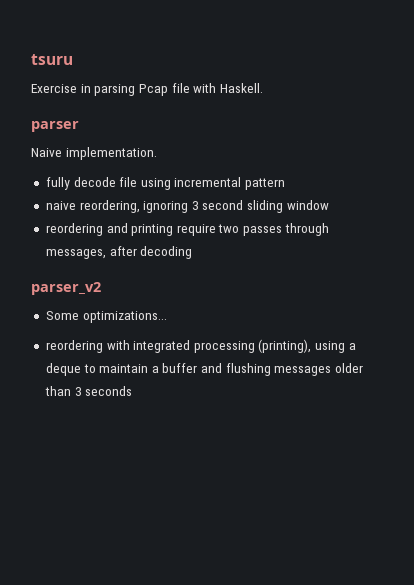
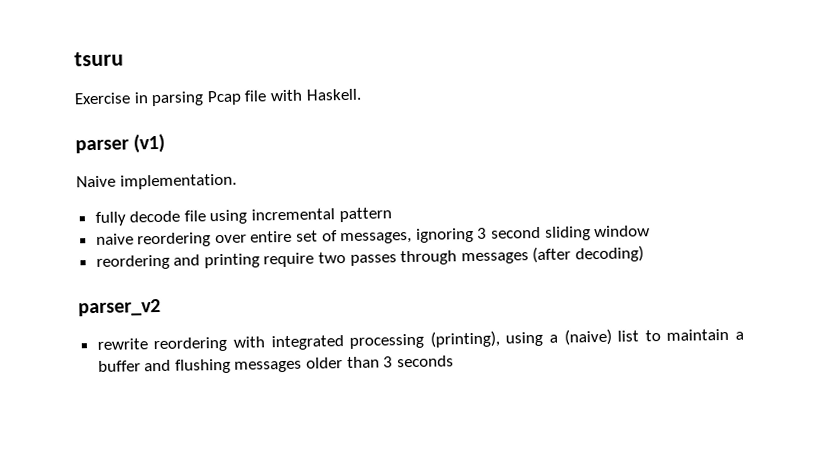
(79, 126) none -> [133,133,166,154] (v1)
[79,200,140,213] reordering, -> [137,230,413,248] reordering over entire set of messages,
[45,246,193,259] messages, after decoding -> [460,245,645,265] messages (after decoding)
[45,311,167,323] Some optimizations... // -> [96,338,148,350] rewrite
[45,363,81,376] deque -> [563,328,640,346] (naive) list

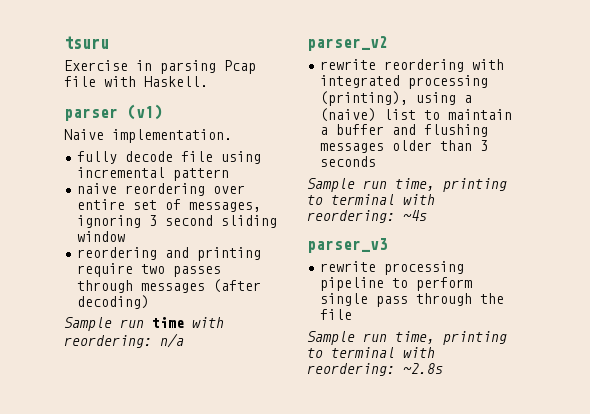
(645, 254) none -> [64,317,224,331] [64,333,184,348] // Sample run time with reordering: n/a
(454, 361) none -> [307,178,507,192] [307,194,435,205] [307,210,427,223] [307,238,388,253] [320,261,465,275] [320,277,473,291] [320,293,505,307] [320,309,353,320] [307,331,507,345] [307,347,435,358] [307,363,443,376] // Sample run time, printing to terminal with reordering: ~4s // parser_v3 // rewrite processing pipeline to perform single pass through the file // Sample run time, printing to terminal with reordering: ~2.8s

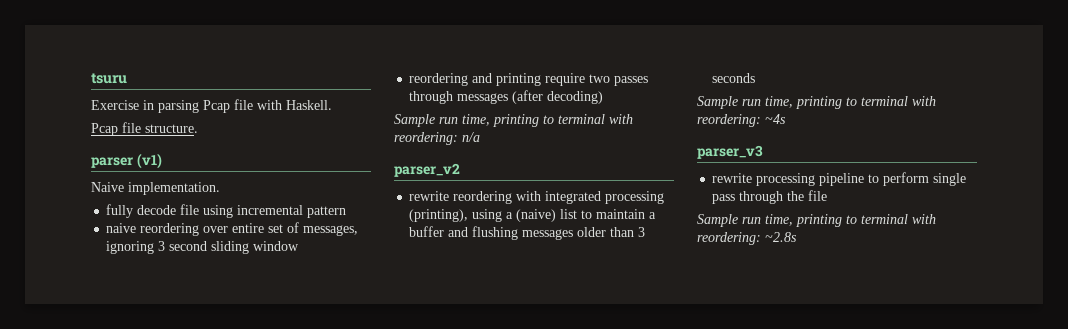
(208, 81) none -> [91,122,198,136] // Pcap file structure.
[152,317,184,328] time -> [462,114,605,127] time, printing to terminal

